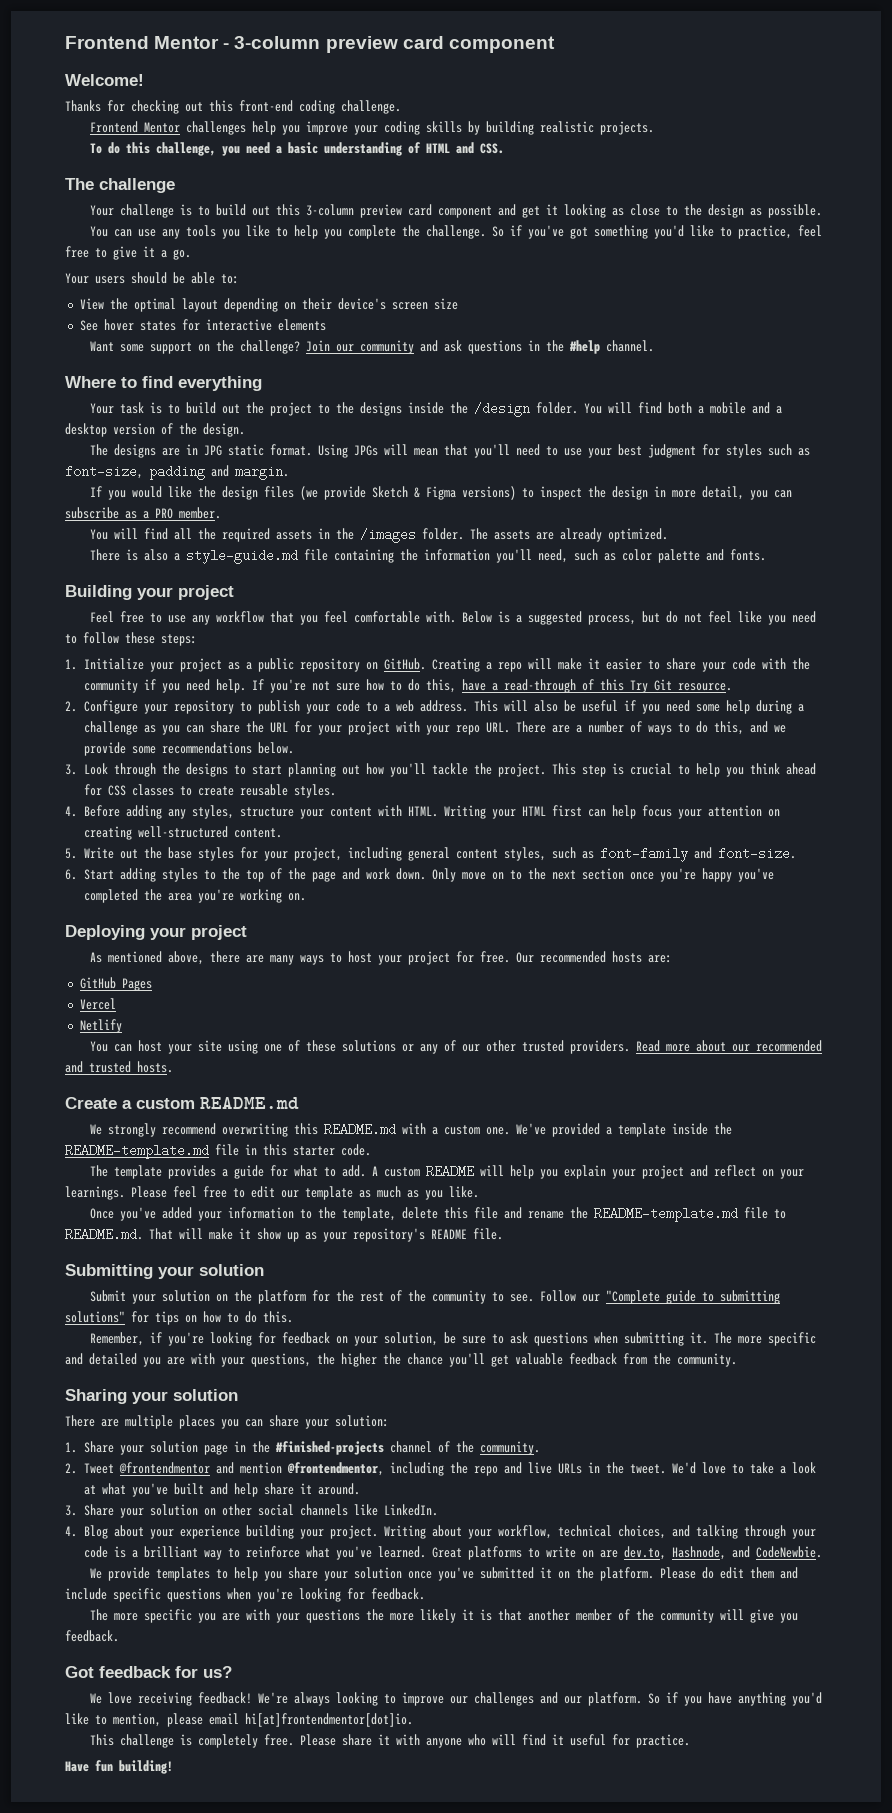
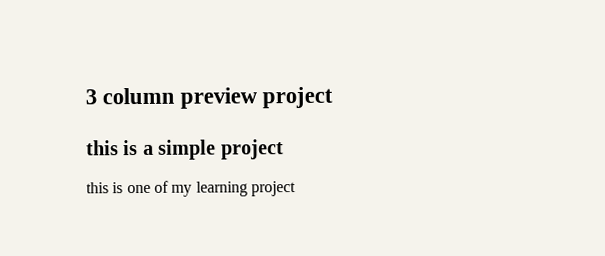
[65,36,555,53] [65,74,144,86] [65,100,401,114] [90,121,655,135] [90,142,505,156] [65,178,175,193] [90,204,823,218] [90,225,823,239] [65,246,191,260] [65,272,239,284] [79,298,458,312] [79,319,326,331] [90,340,655,354] [65,376,262,391] [90,402,783,417] [65,423,245,437] [90,444,811,458] [65,465,289,480] [90,486,793,500] [65,507,221,519] [90,528,669,543] [90,549,767,564] [65,585,234,600] [90,611,817,625] [65,632,197,646] [65,658,810,672] [83,679,732,693] [65,700,804,714] [83,721,786,735] [83,742,294,756] [65,763,816,777] [83,784,336,798] [65,805,780,819] [83,826,282,840] [65,847,796,862] [65,868,774,882] [83,889,306,903] [65,925,247,940] [90,951,673,965] [79,977,152,991] [79,998,116,1010] [79,1019,122,1033] [90,1040,823,1054] [65,1061,173,1073] [65,1097,299,1109] [90,1123,733,1137] [65,1144,371,1159] [90,1165,805,1179] [65,1186,479,1200] [90,1207,787,1222] [65,1228,503,1242] [65,1264,264,1279] [90,1290,781,1304] [65,1311,293,1325] [90,1332,817,1346] [65,1353,737,1367] [65,1389,238,1404] [65,1415,389,1429] [65,1441,540,1455] [65,1462,816,1476] [83,1483,360,1497] [65,1504,438,1518] [65,1525,816,1539] [83,1546,822,1560] [90,1567,799,1581] [65,1588,425,1602] [90,1609,799,1623] [65,1630,119,1642] [65,1666,232,1678] [90,1692,823,1706] [65,1713,413,1727] [90,1734,691,1748] [65,1760,173,1774] Frontend Mentor - 3-column preview card component // Welcome! // Thanks for checking out this front-end coding challenge. // Frontend Mentor challenges help you improve your coding skills by building realistic projects. // To do this challenge, you need a basic understanding of HTML and CSS. // The challenge // Your challenge is to build out this 3-column preview card component and get it looking as close to the design as possible. // You can use any tools you like to help you complete the challenge. So if you've got something you'd like to practice, feel free to give it a go. // Your users should be able to: // View the optimal layout depending on their device's screen size // See hover states for interactive elements // Want some support on the challenge? Join our community and ask questions in the #help channel. // Where to find everything // Your task is to build out the project to the designs inside the /design folder. You will find both a mobile and a desktop version of the design. // The designs are in JPG static format. Using JPGs will mean that you'll need to use your best judgment for styles such as font-size, padding and margin. // If you would like the design files (we provide Sketch & Figma versions) to inspect the design in more detail, you can subscribe as a PRO member. // You will find all the required assets in the /images folder. The assets are already optimized. // There is also a style-guide.md file containing the information you'll need, such as color palette and fonts. // Building your project // Feel free to use any workflow that you feel comfortable with. Below is a suggested process, but do not feel like you need to follow these steps: // 1. Initialize your project as a public repository on GitHub. Creating a repo will make it easier to share your code with the community if you need help. If you're not sure how to do this, have a read-through of this Try Git resource. // 2. Configure your repository to publish your code to a web address. This will also be useful if you need some help during a challenge as you can share the URL for your project with your repo URL. There are a number of ways to do this, and we provide some recommendations below. // 3. Look through the designs to start planning out how you'll tackle the project. This step is crucial to help you think ahead for CSS classes to create reusable styles. // 4. Before adding any styles, structure your content with HTML. Writing your HTML first can help focus your attention on creating well-structured content. // 5. Write out the base styles for your project, including general content styles, such as font-family and font-size. // 6. Start adding styles to the top of the page and work down. Only move on to the next section once you're happy you've completed the area you're working on. // Deploying your project // As mentioned above, there are many ways to host your project for free. Our recommended hosts are: // GitHub Pages // Vercel // Netlify // You can host your site using one of these solutions or any of our other trusted providers. Read more about our recommended and trusted hosts. // Create a custom README.md // We strongly recommend overwriting this README.md with a custom one. We've provided a template inside the README-template.md file in this starter code. // The template provides a guide for what to add. A custom README will help you explain your project and reflect on your learnings. Please feel free to edit our template as much as you like. // Once you've added your information to the template, delete this file and rename the README-template.md file to README.md. That will make it show up as your repository's README file. // Submitting your solution // Submit your solution on the platform for the rest of the community to see. Follow our "Complete guide to submitting solutions" for tips on how to do this. // Remember, if you're looking for feedback on your solution, be sure to ask questions when submitting it. The more specific and detailed you are with your questions, the higher the chance you'll get valuable feedback from the community. // Sharing your solution // There are multiple places you can share your solution: // 1. Share your solution page in the #finished-projects channel of the community. // 2. Tweet @frontendmentor and mention @frontendmentor, including the repo and live URLs in the tweet. We'd love to take a look at what you've built and help share it around. // 3. Share your solution on other social channels like LinkedIn. // 4. Blog about your experience building your project. Writing about your workflow, technical choices, and talking through your code is a brilliant way to reinforce what you've learned. Great platforms to write on are dev.to, Hashnode, and CodeNewbie. // We provide templates to help you share your solution once you've submitted it on the platform. Please do edit them and include specific questions when you're looking for feedback. // The more specific you are with your questions the more likely it is that another member of the community will give you feedback. // Got feedback for us? // We love receiving feedback! We're always looking to improve our challenges and our platform. So if you have anything you'd like to mention, please email hi[at]frontendmentor[dot]io. // This challenge is completely free. Please share it with anyone who will find it useful for practice. // Have fun building! -> [85,86,334,109] [86,139,284,160] [86,180,296,197] 3 column preview project // this is a simple project // this is one of my learning project

